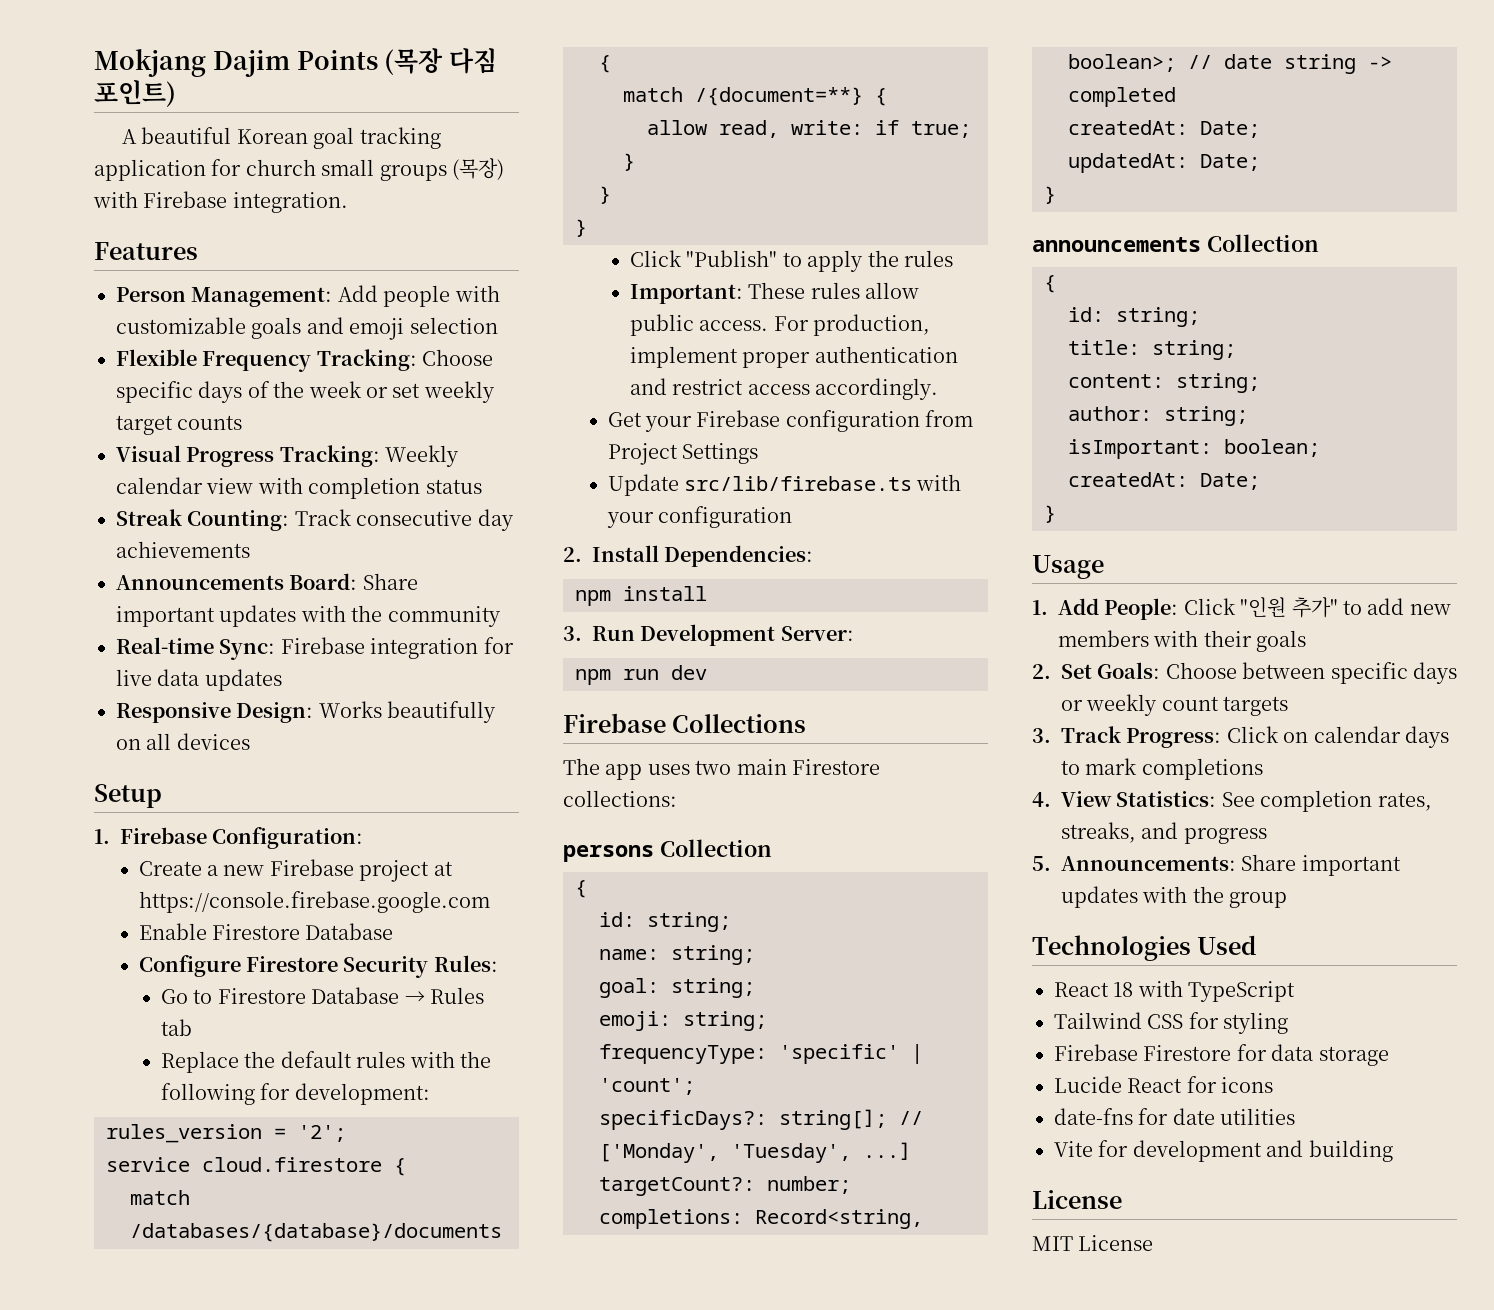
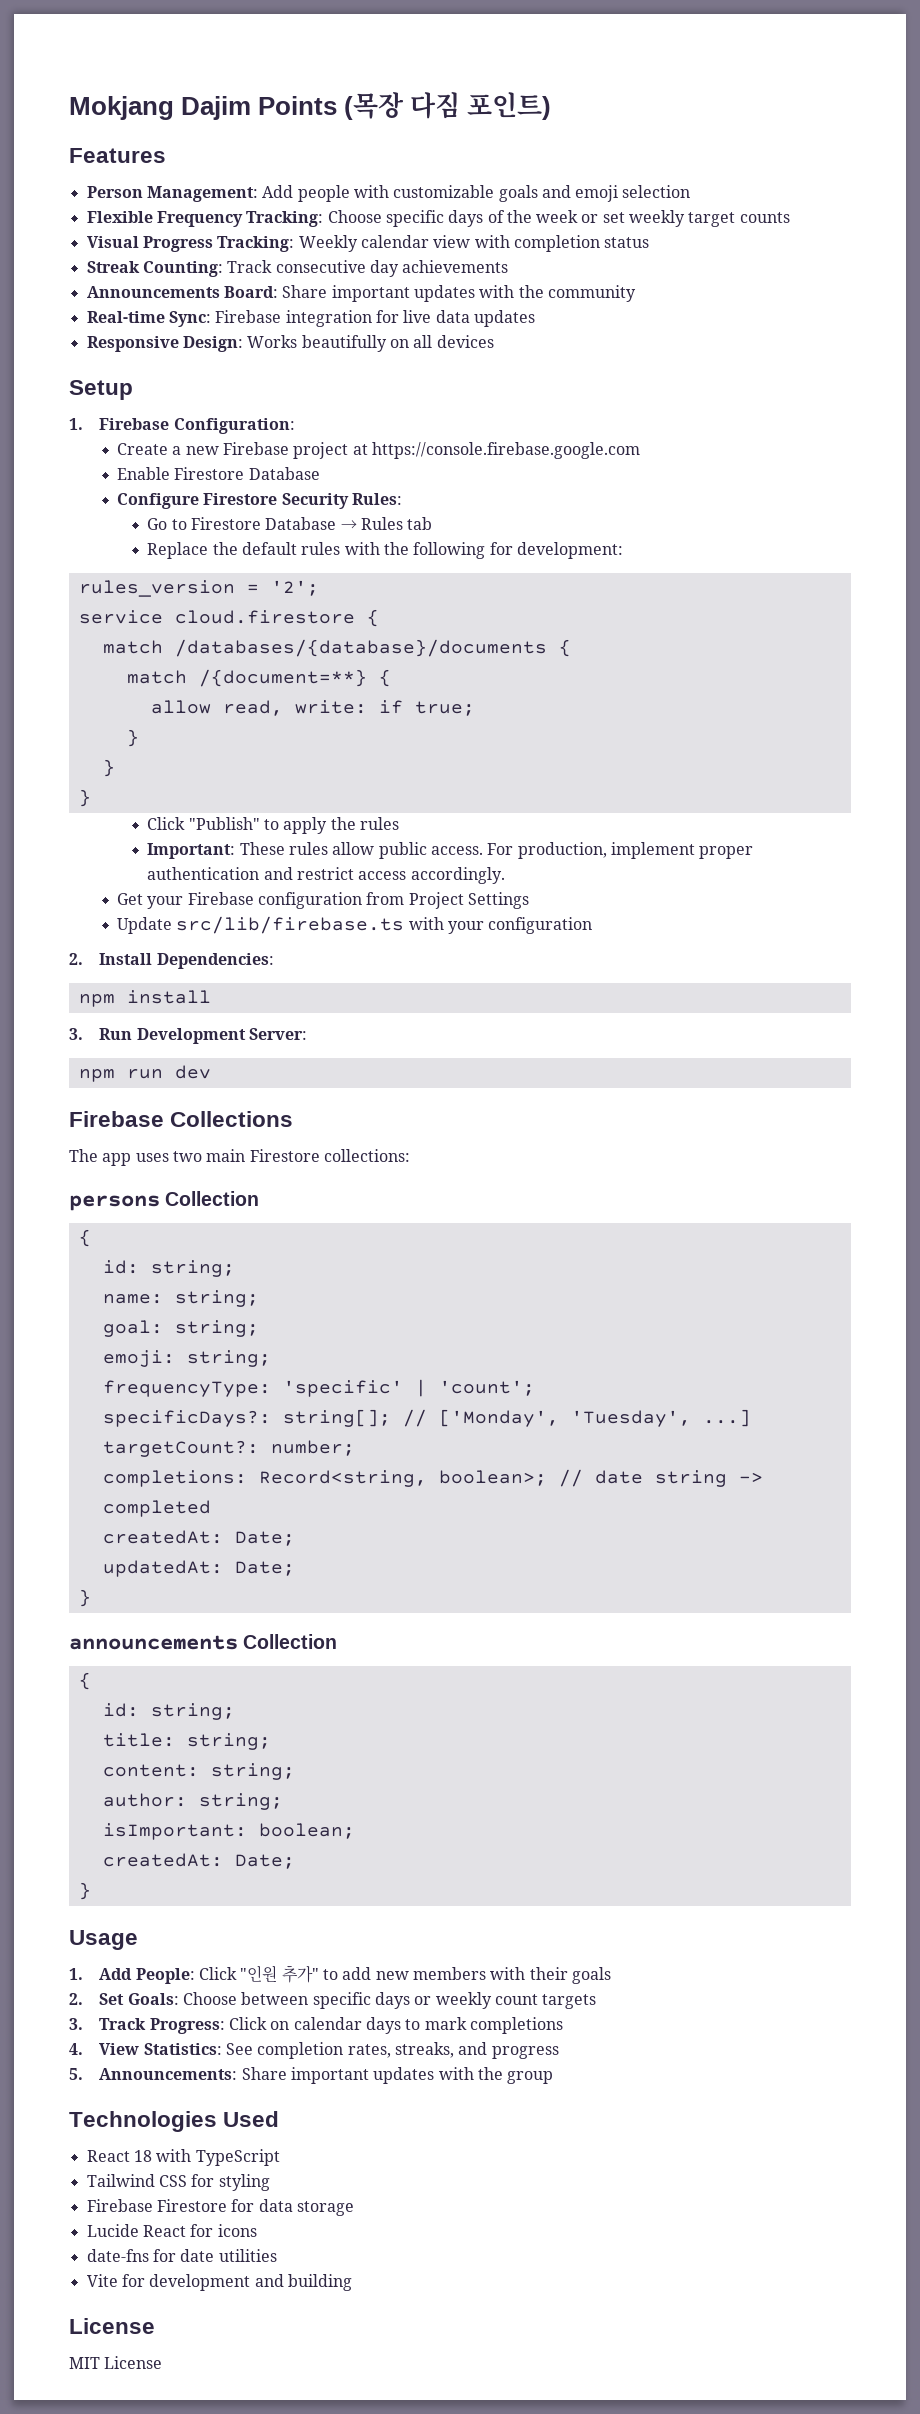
[122,127,441,149] [94,158,504,181] [93,191,348,213] // A beautiful Korean goal tracking application for church small groups (목장) with Firebase integration. -> (552, 106) none

